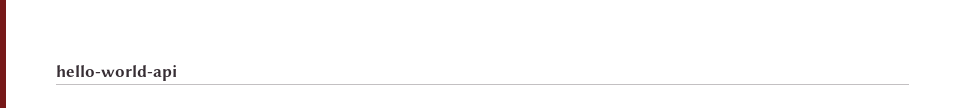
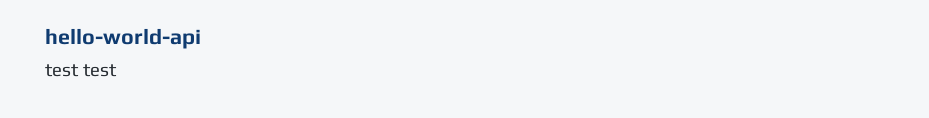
(177, 73) none -> [45,64,117,77] // test test

